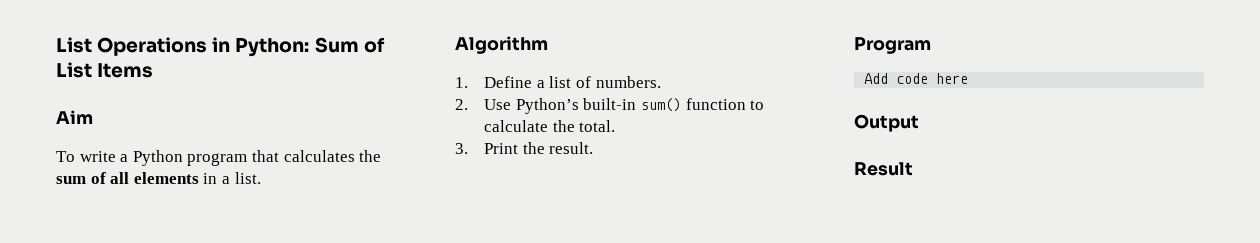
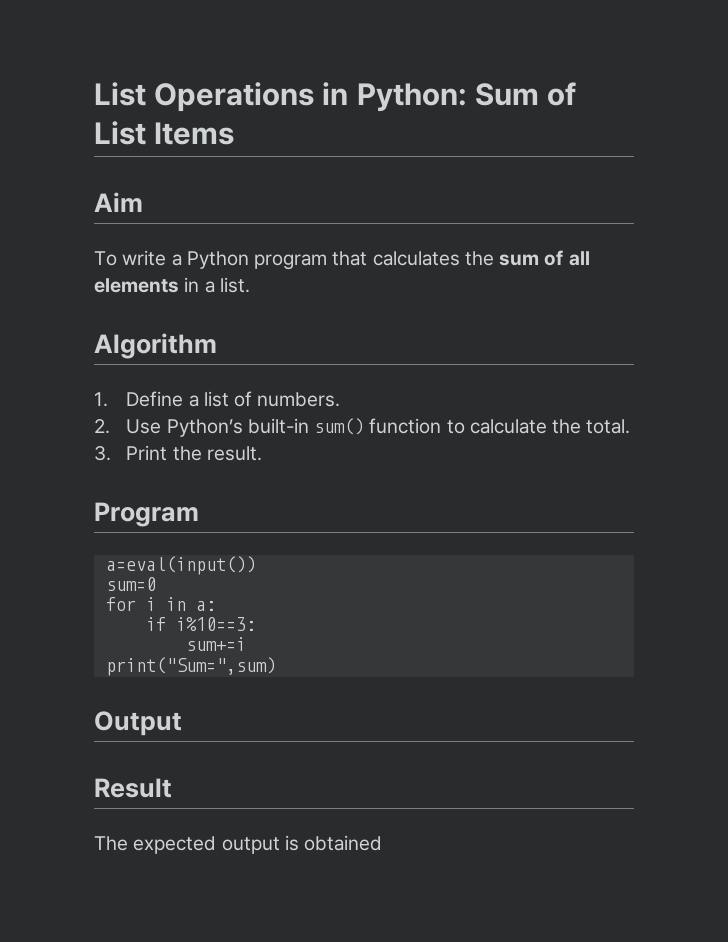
[864,73,969,84] [854,114,919,132] [854,162,913,176] Add code here // Output // Result -> [105,556,256,575] [105,577,156,591] [105,597,216,611] [145,617,256,631] [185,637,246,651] [105,657,276,676] [94,711,182,736] [94,778,172,798] [94,835,383,854] a=eval(input()) // sum=0 // for i in a: // if i%10==3: // sum+=i // print("Sum=",sum) // Output // Result // The expected output is obtained

